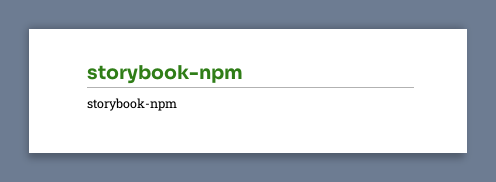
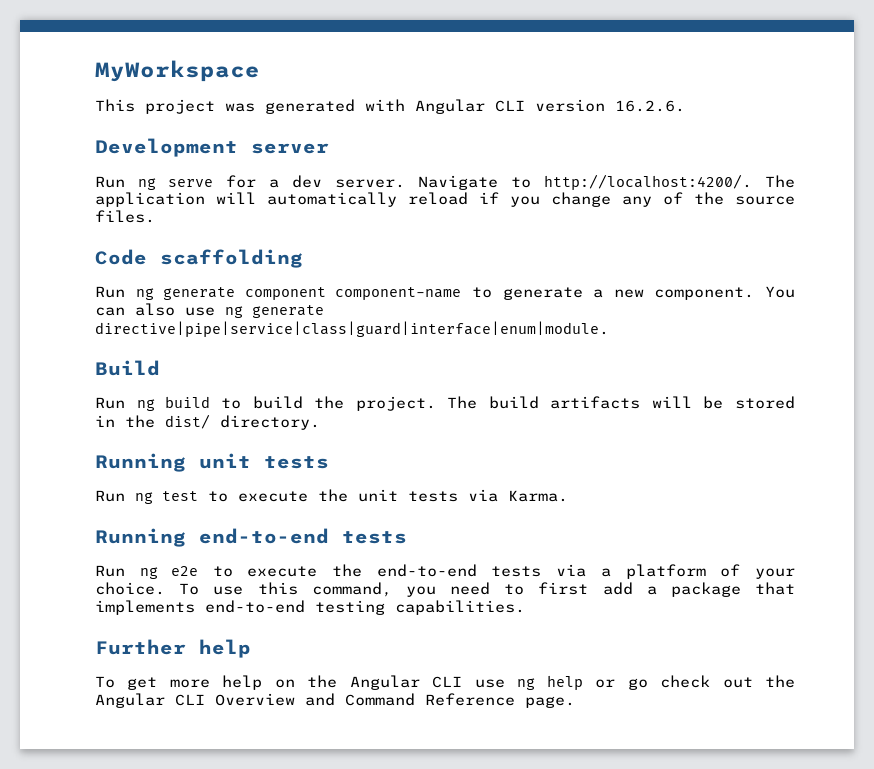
[87,65,243,84] [87,98,177,111] storybook-npm // storybook-npm -> [95,60,260,82] [95,99,685,114] [95,138,329,157] [95,174,795,190] [95,192,795,207] [95,210,155,223] [95,249,303,268] [95,286,795,300] [95,303,324,318] [95,321,609,337] [95,360,160,376] [95,396,796,411] [95,414,320,430] [95,453,329,472] [95,489,568,504] [95,528,407,547] [95,564,795,579] [95,582,795,597] [95,600,525,615] [95,639,251,658] [95,675,795,690] [95,693,575,708] MyWorkspace // This project was generated with Angular CLI version 16.2.6. // Development server // Run ng serve for a dev server. Navigate to http://localhost:4200/. The application will automatically reload if you change any of the source files. // Code scaffolding // Run ng generate component component-name to generate a new component. You can also use ng generate directive|pipe|service|class|guard|interface|enum|module. // Build // Run ng build to build the project. The build artifacts will be stored in the dist/ directory. // Running unit tests // Run ng test to execute the unit tests via Karma. // Running end-to-end tests // Run ng e2e to execute the end-to-end tests via a platform of your choice. To use this command, you need to first add a package that implements end-to-end testing capabilities. // Further help // To get more help on the Angular CLI use ng help or go check out the Angular CLI Overview and Command Reference page.

